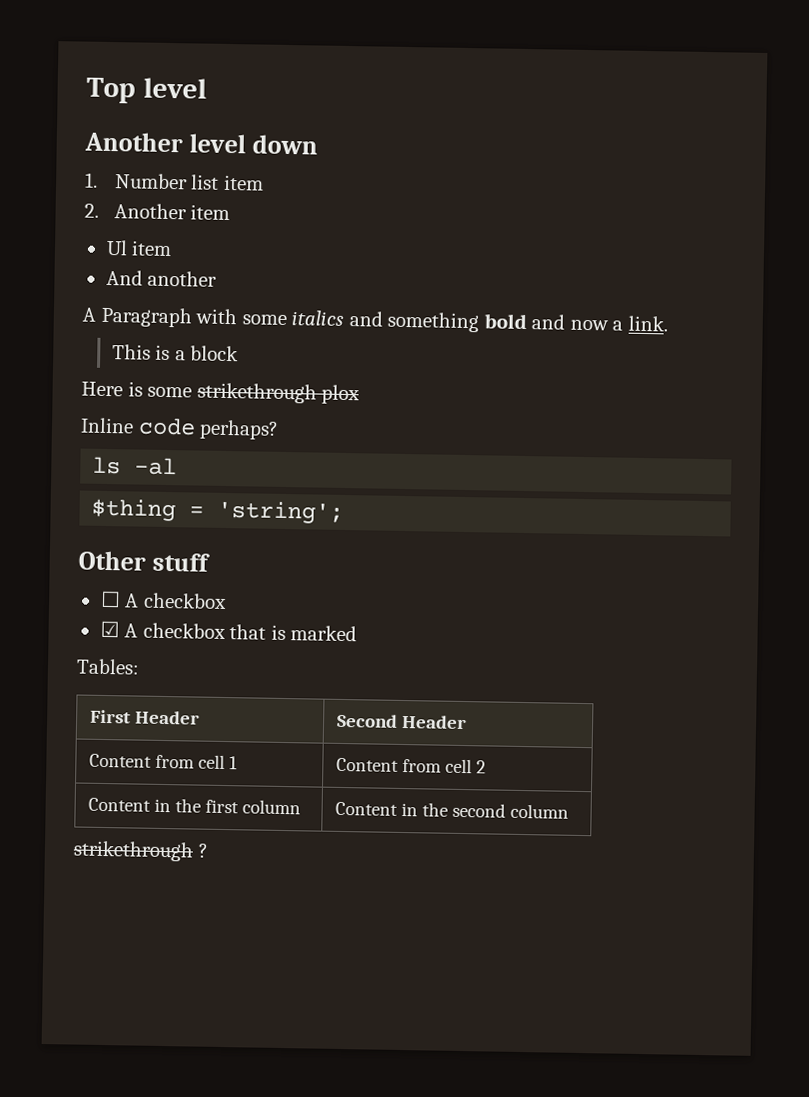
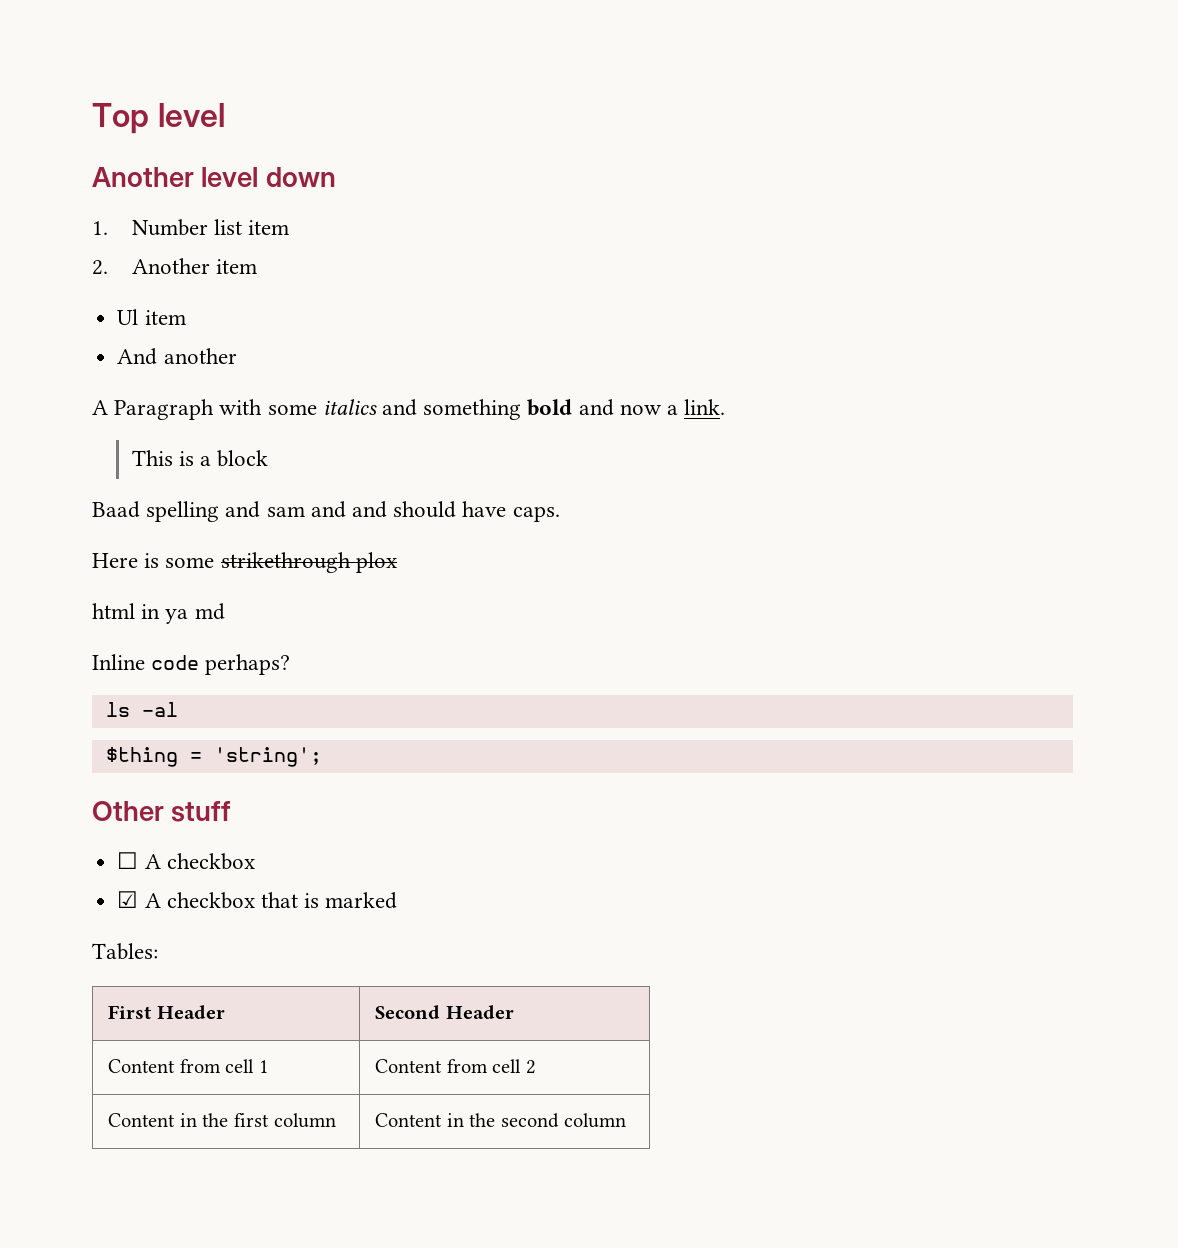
(240, 353) none -> [92,501,560,522] // Baad spelling and sam and and should have caps.
(361, 394) none -> [92,603,225,624] // html in ya md
[73,840,209,862] // strikethrough ? -> (626, 1120) none

